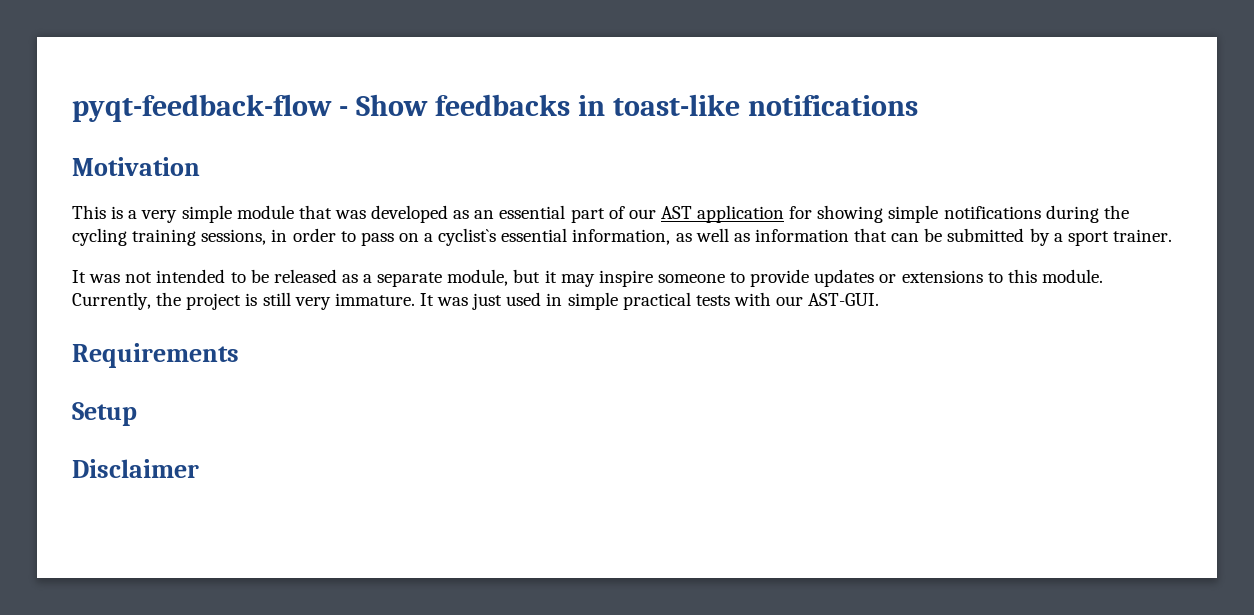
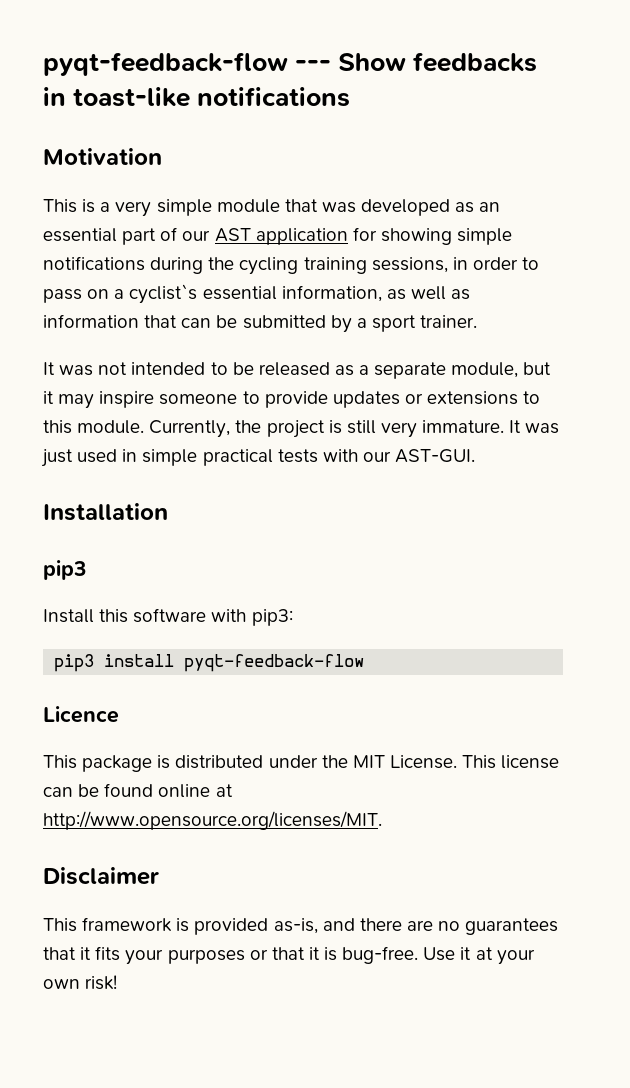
[72,94,348,122] pyqt-feedback-flow - -> [43,52,332,76] pyqt-feedback-flow ---
[72,343,239,368] [72,402,137,426] [72,459,199,478] Requirements // Setup // Disclaimer -> [43,503,168,521] [43,560,87,580] [43,608,293,626] [54,654,365,672] [43,706,119,723] [43,755,560,772] [43,783,233,798] [43,811,382,830] [43,867,159,885] [43,917,559,935] [43,946,535,965] [43,975,118,990] Installation // pip3 // Install this software with pip3: // pip3 install pyqt-feedback-flow // Licence // This package is distributed under the MIT License. This license can be found online at http://www.opensource.org/licenses/MIT. // Disclaimer // This framework is provided as-is, and there are no guarantees that it fits your purposes or that it is bug-free. Use it at your own risk!

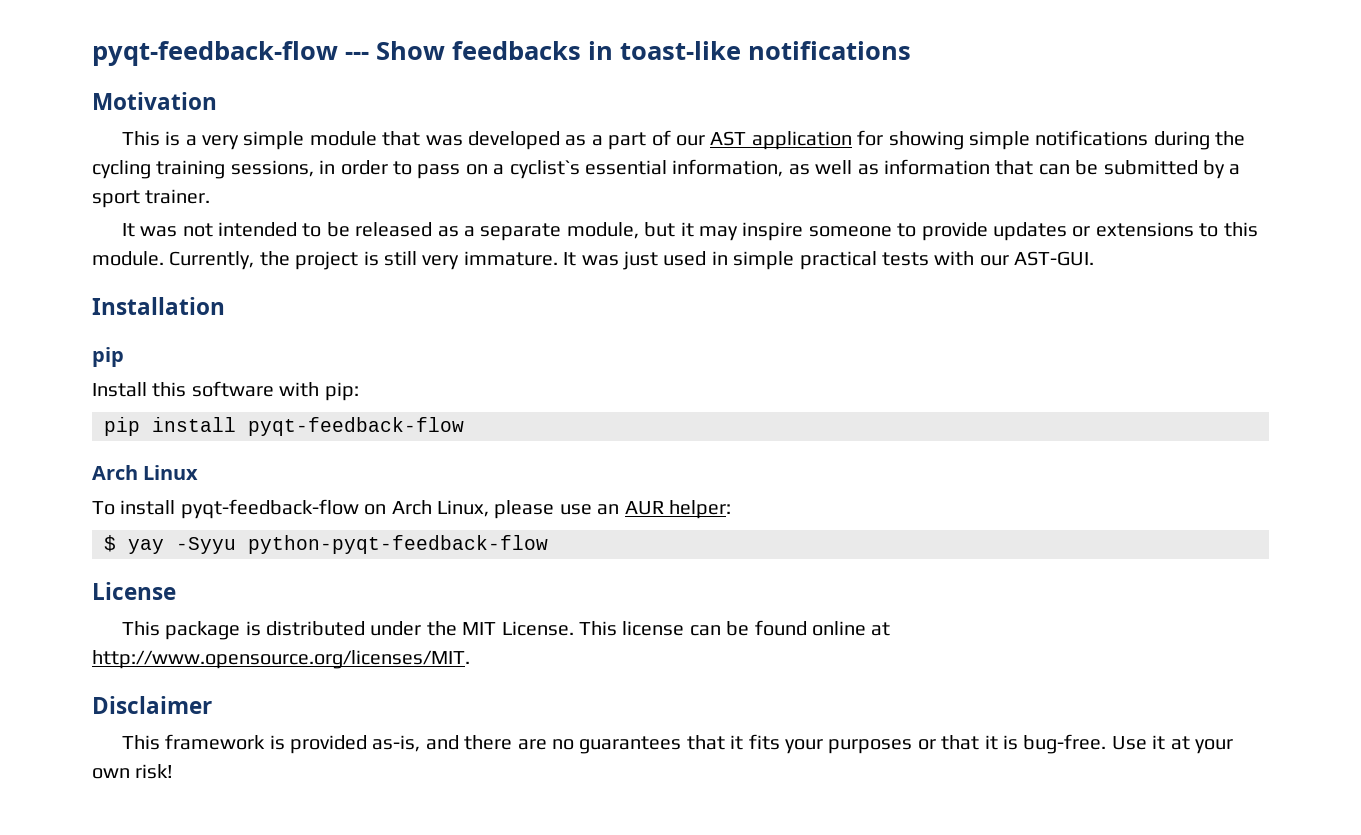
[479,202,501,212] [43,228,117,242] an essential -> [591,135,603,146] a
[43,560,87,580] pip3 -> [92,347,124,367] pip
[251,609,293,626] [54,654,95,672] pip3: // pip3 -> [324,382,359,401] [104,417,140,436] pip: // pip
[43,706,119,723] Licence -> [92,465,199,480] [92,499,731,519] [104,535,548,554] [92,582,176,600] Arch Linux // To install pyqt-feedback-flow on Arch Linux, please use an AUR helper: // $ yay -Syyu python-pyqt-feedback-flow // License

